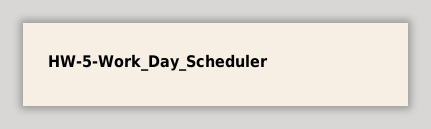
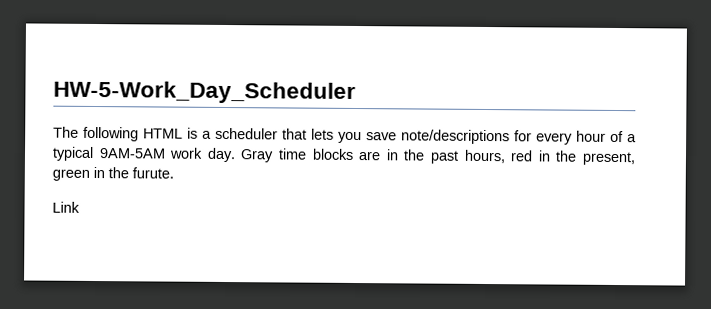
(268, 62) none -> [53,126,637,145] [52,146,637,166] [52,166,174,181] [52,201,80,213] // The following HTML is a scheduler that lets you save note/descriptions for every hour of a typical 9AM-5AM work day. Gray time blocks are in the past hours, red in the present, green in the furute. // Link

